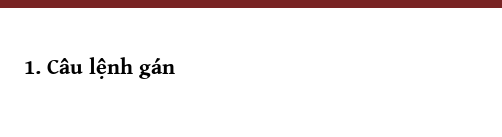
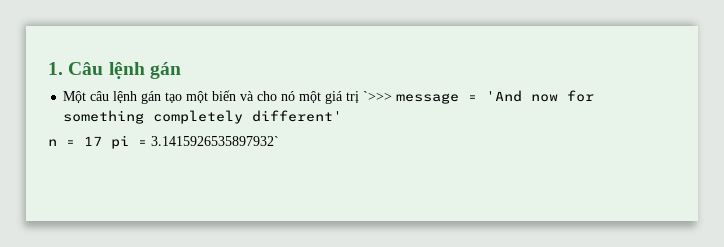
(175, 68) none -> [63,90,595,104] [63,110,343,124] [48,135,279,149] // Một câu lệnh gán tạo một biến và cho nó một giá trị `>>> message = 'And now for something completely different' // n = 17 pi = 3.1415926535897932`

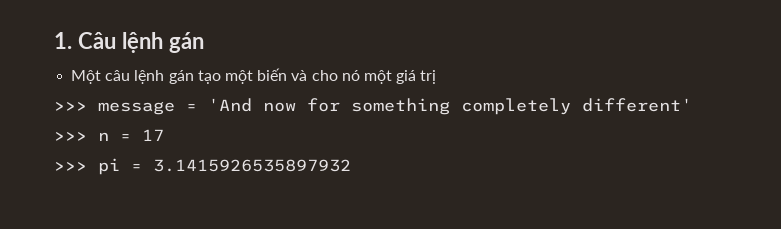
[363,91,393,101] `>>> -> [54,102,87,111] // >>>
(343, 116) none -> [54,132,87,141] >>>
(102, 141) none -> [54,162,87,171] // >>>
[151,136,279,146] 3.1415926535897932` -> [153,159,351,172] 3.1415926535897932

